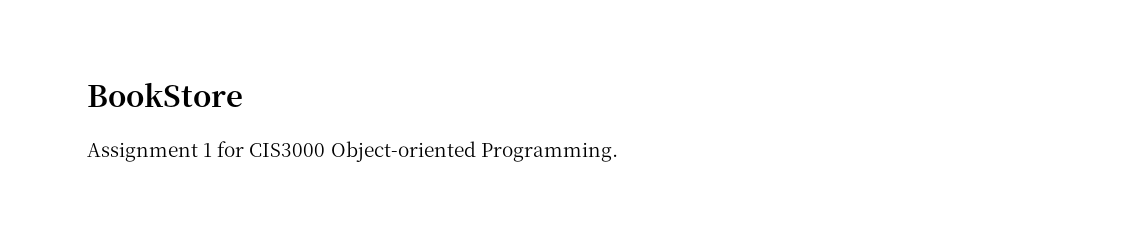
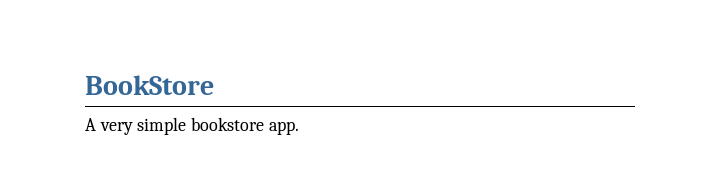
[87,141,618,162] Assignment 1 for CIS3000 Object-oriented Programming. -> [85,117,299,135] A very simple bookstore app.

